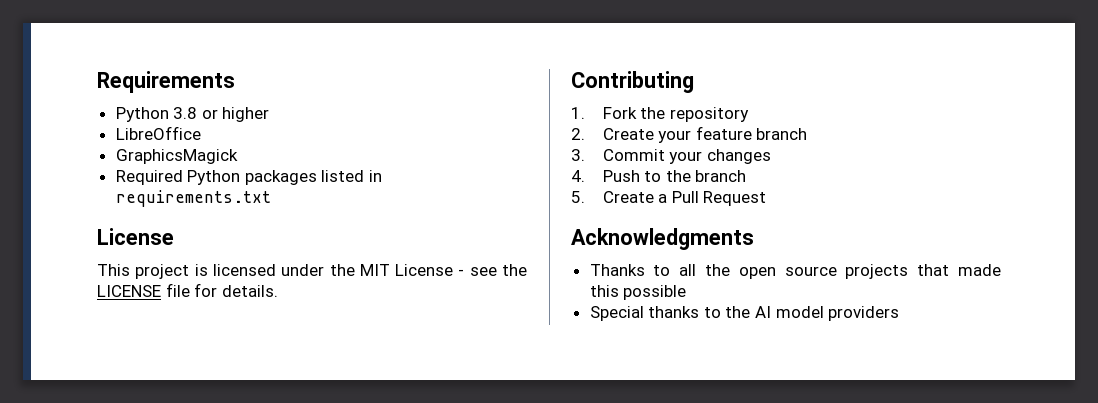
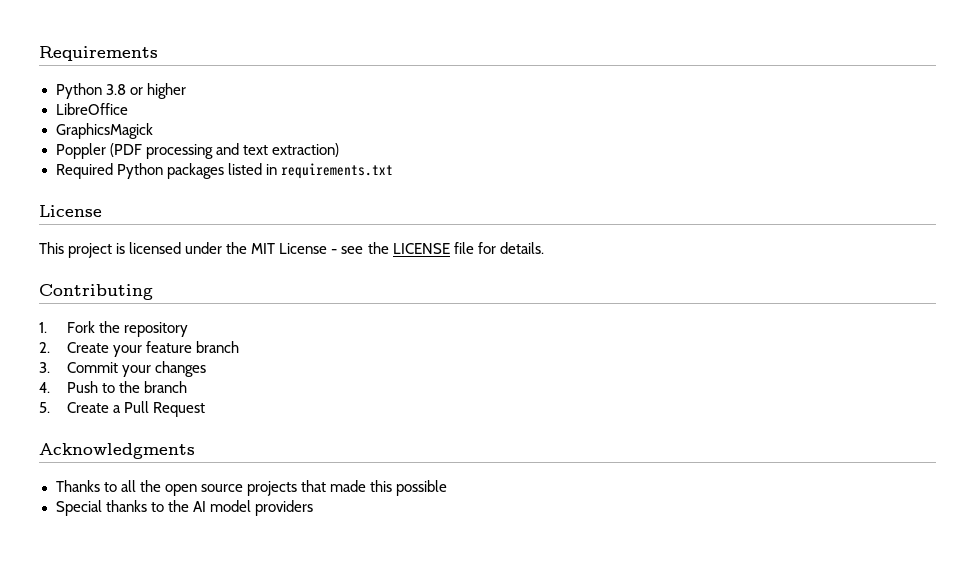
(238, 156) none -> [55,143,339,159] // Poppler (PDF processing and text extraction)

